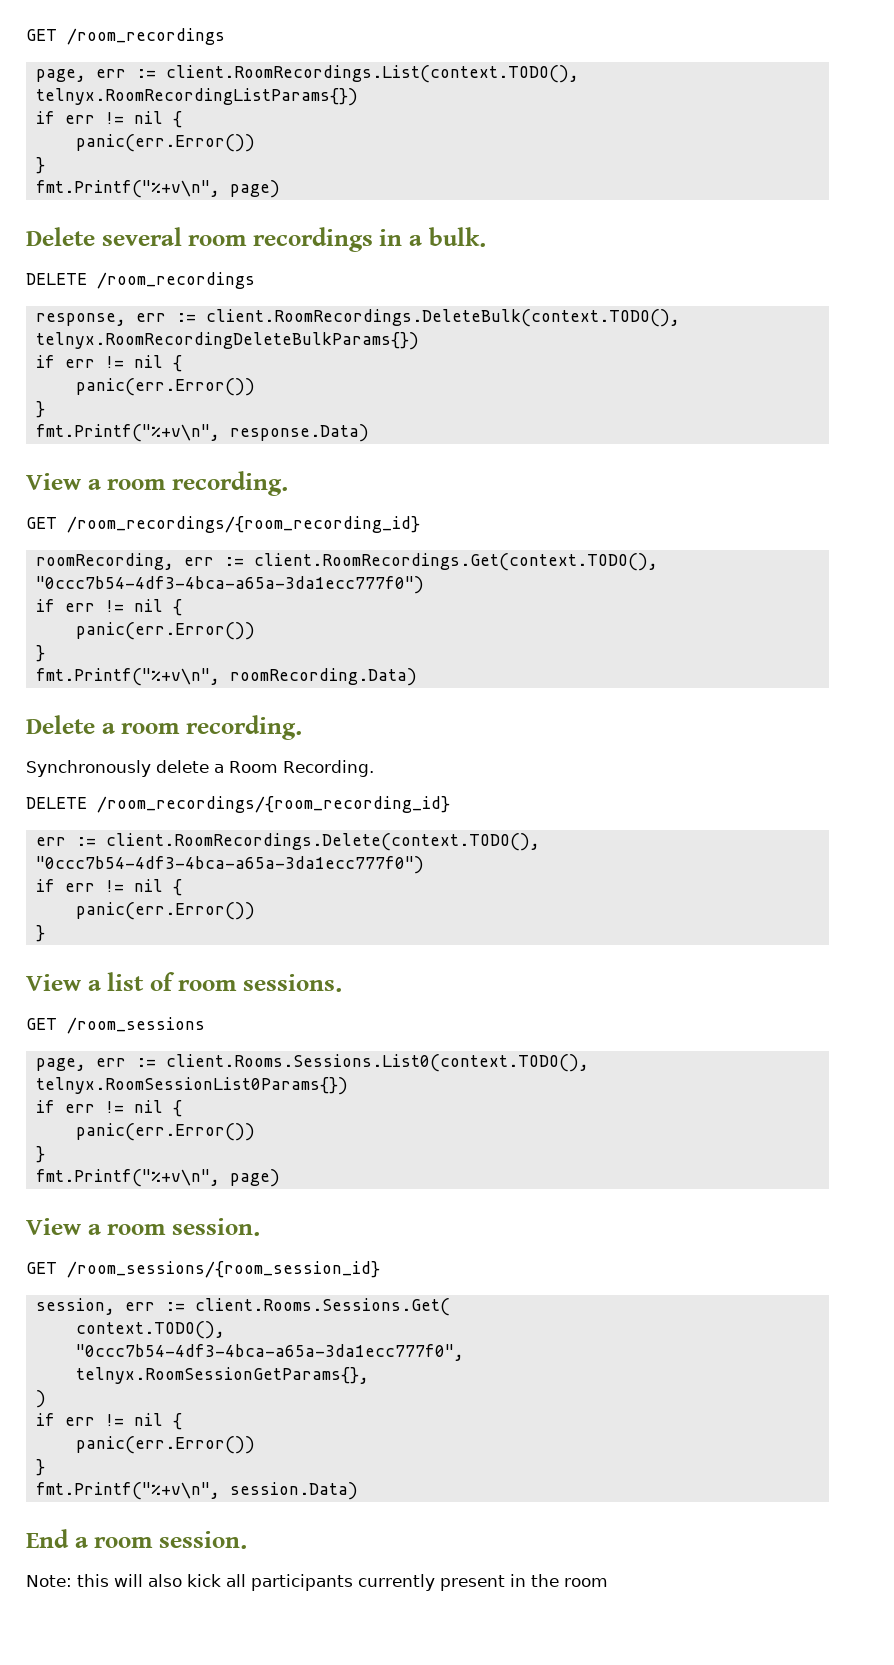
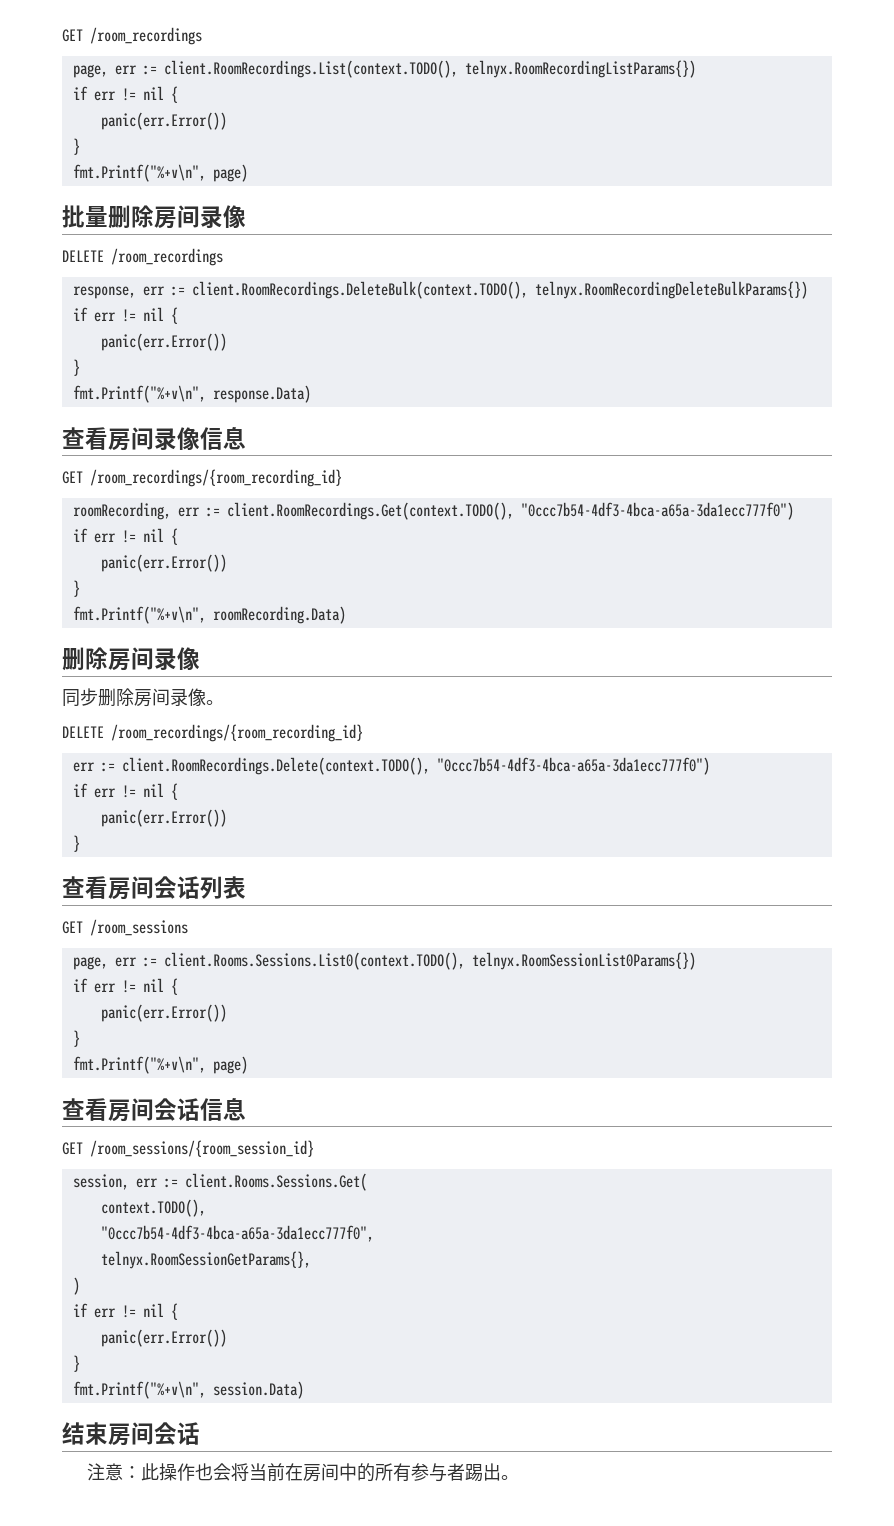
[26,227,486,252] Delete several room recordings in a bulk. -> [62,205,246,229] 批量删除房间录像
[26,471,288,496] View a room recording. -> [62,426,246,451] 查看房间录像信息
[26,715,302,740] [26,760,374,777] Delete a room recording. // Synchronously delete a Room Recording. -> [62,647,200,671] [62,688,224,707] 删除房间录像 // 同步删除房间录像。
[26,972,343,992] View a list of room sessions. -> [62,876,246,900] 查看房间会话列表
[26,1218,260,1236] View a room session. -> [62,1097,246,1122] 查看房间会话信息
[26,1529,247,1549] [26,1574,608,1591] End a room session. // Note: this will also kick all participants currently present in the room -> [62,1422,200,1446] [86,1463,519,1482] 结束房间会话 // 注意：此操作也会将当前在房间中的所有参与者踢出。

